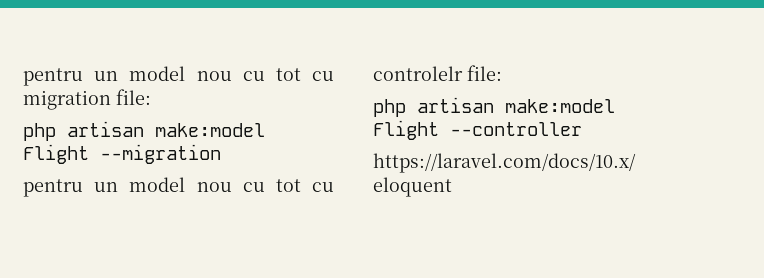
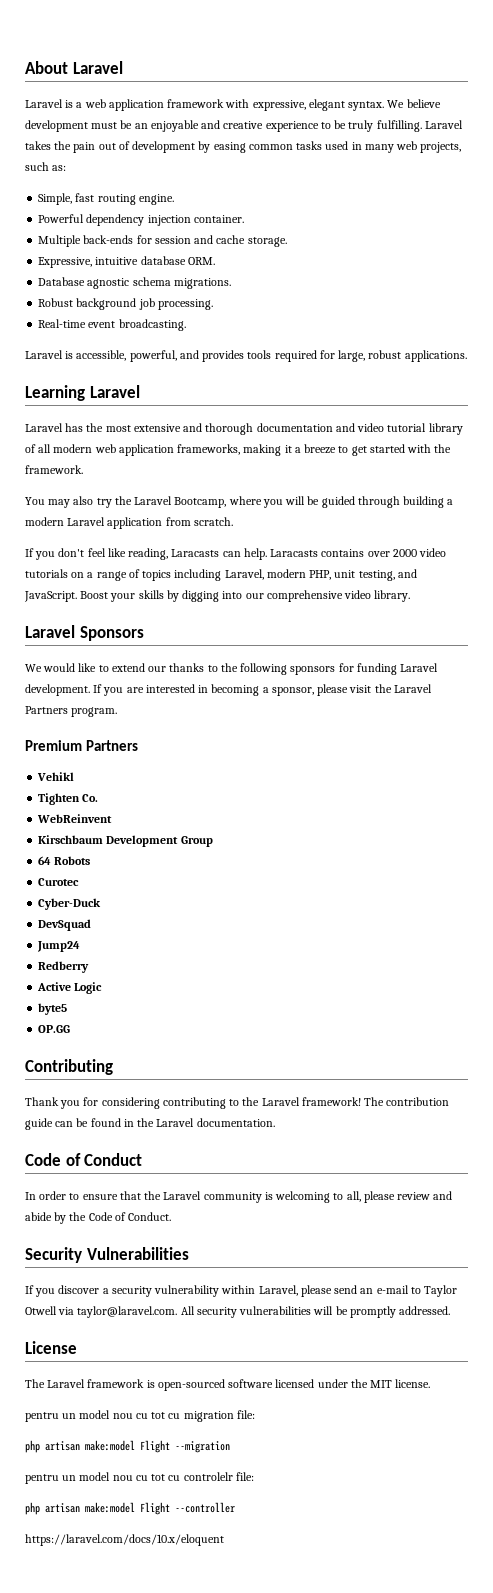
(23, 77) none -> [25,61,123,74] [25,99,441,111] [25,120,463,132] [25,141,462,153] [25,162,67,171] [38,193,174,205] [38,214,244,226] [38,235,287,247] [38,256,215,268] [38,277,231,289] [38,298,213,310] [38,319,186,331] [25,350,467,362] [25,385,140,401] [25,423,463,435] [25,444,452,456] [25,465,83,474] [25,496,454,508] [25,517,233,529] [25,548,447,560] [25,569,417,581] [24,590,411,602] [25,625,144,641] [25,663,439,675] [25,684,432,696] [25,706,118,717] [25,740,138,751] [37,772,75,781] [38,793,99,805] [37,814,113,823] [38,835,213,847] [38,856,91,865] [38,878,80,886] [38,898,102,910] [38,919,92,931] [37,941,81,952] [38,961,90,973] [37,982,103,994] [38,1003,68,1015] [38,1025,71,1033] [25,1059,113,1075] [25,1097,450,1109] [25,1118,275,1130] [25,1153,143,1166] [25,1191,453,1203] [25,1212,172,1224] [25,1247,189,1263] [25,1285,458,1297] [25,1306,451,1318] [25,1341,77,1354] [25,1379,431,1391] About Laravel // Laravel is a web application framework with expressive, elegant syntax. We believe development must be an enjoyable and creative experience to be truly fulfilling. Laravel takes the pain out of development by easing common tasks used in many web projects, such as: // Simple, fast routing engine. // Powerful dependency injection container. // Multiple back-ends for session and cache storage. // Expressive, intuitive database ORM. // Database agnostic schema migrations. // Robust background job processing. // Real-time event broadcasting. // Laravel is accessible, powerful, and provides tools required for large, robust applications. // Learning Laravel // Laravel has the most extensive and thorough documentation and video tutorial library of all modern web application frameworks, making it a breeze to get started with the framework. // You may also try the Laravel Bootcamp, where you will be guided through building a modern Laravel application from scratch. // If you don't feel like reading, Laracasts can help. Laracasts contains over 2000 video tutorials on a range of topics including Laravel, modern PHP, unit testing, and JavaScript. Boost your skills by digging into our comprehensive video library. // Laravel Sponsors // We would like to extend our thanks to the following sponsors for funding Laravel development. If you are interested in becoming a sponsor, please visit the Laravel Partners program. // Premium Partners // Vehikl // Tighten Co. // WebReinvent // Kirschbaum Development Group // 64 Robots // Curotec // Cyber-Duck // DevSquad // Jump24 // Redberry // Active Logic // byte5 // OP.GG // Contributing // Thank you for considering contributing to the Laravel framework! The contribution guide can be found in the Laravel documentation. // Code of Conduct // In order to ensure that the Laravel community is welcoming to all, please review and abide by the Code of Conduct. // Security Vulnerabilities // If you discover a security vulnerability within Laravel, please send an e-mail to Taylor Otwell via taylor@laravel.com. All security vulnerabilities will be promptly addressed. // License // The Laravel framework is open-sourced software licensed under the MIT license. //

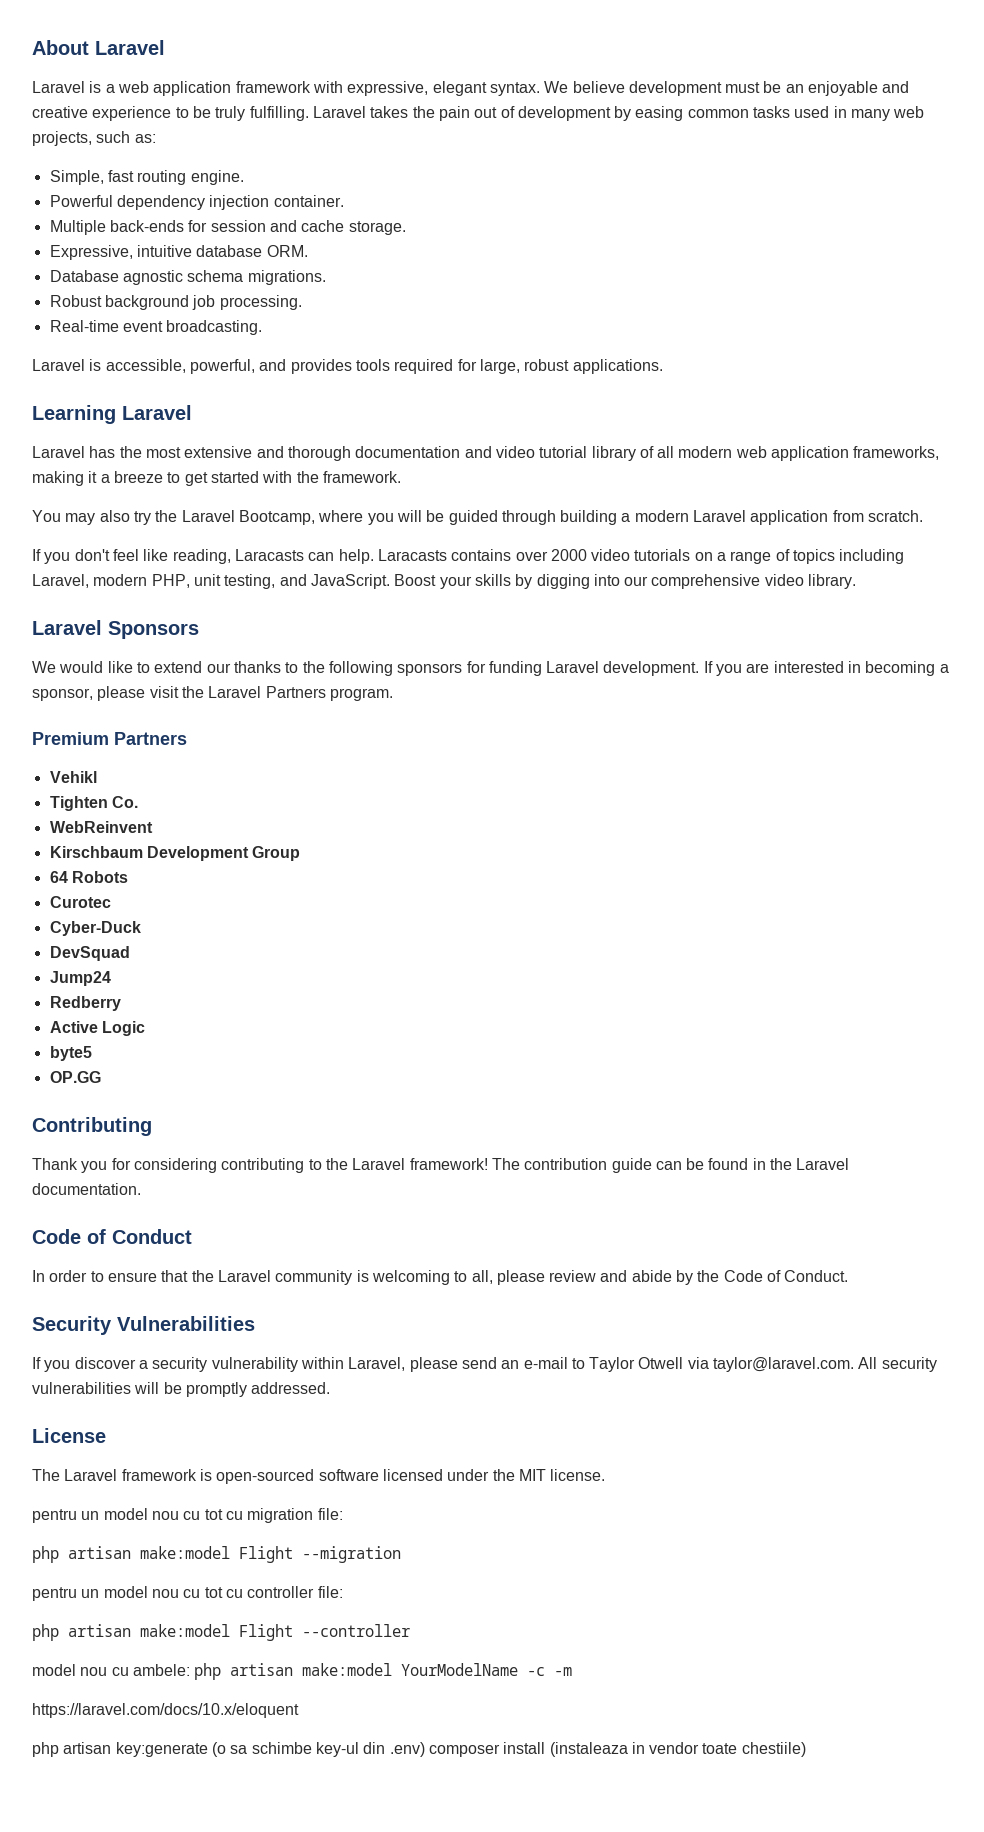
[183,1472,233,1481] controlelr -> [247,1586,315,1598] controller
[25,1534,224,1546] https://laravel.com/docs/10.x/eloquent -> [32,1663,573,1680] [32,1703,299,1718] [32,1742,806,1757] model nou cu ambele: php artisan make:model YourModelName -c -m // https://laravel.com/docs/10.x/eloquent // php artisan key:generate (o sa schimbe key-ul din .env) composer install (instaleaza in vendor toate chestiile)

